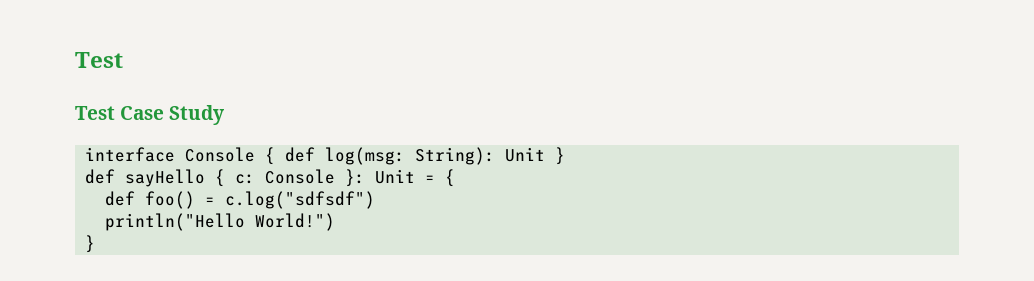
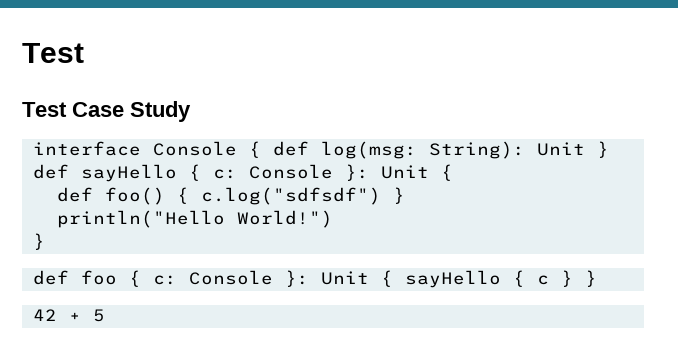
[424,175,435,183] = -> (429, 172) none
[204,197,215,205] = -> [176,187,189,204] {
(375, 200) none -> [392,187,405,204] }
(95, 244) none -> [32,270,597,288] [32,309,105,322] // def foo { c: Console }: Unit { sayHello { c } } // 42 + 5

